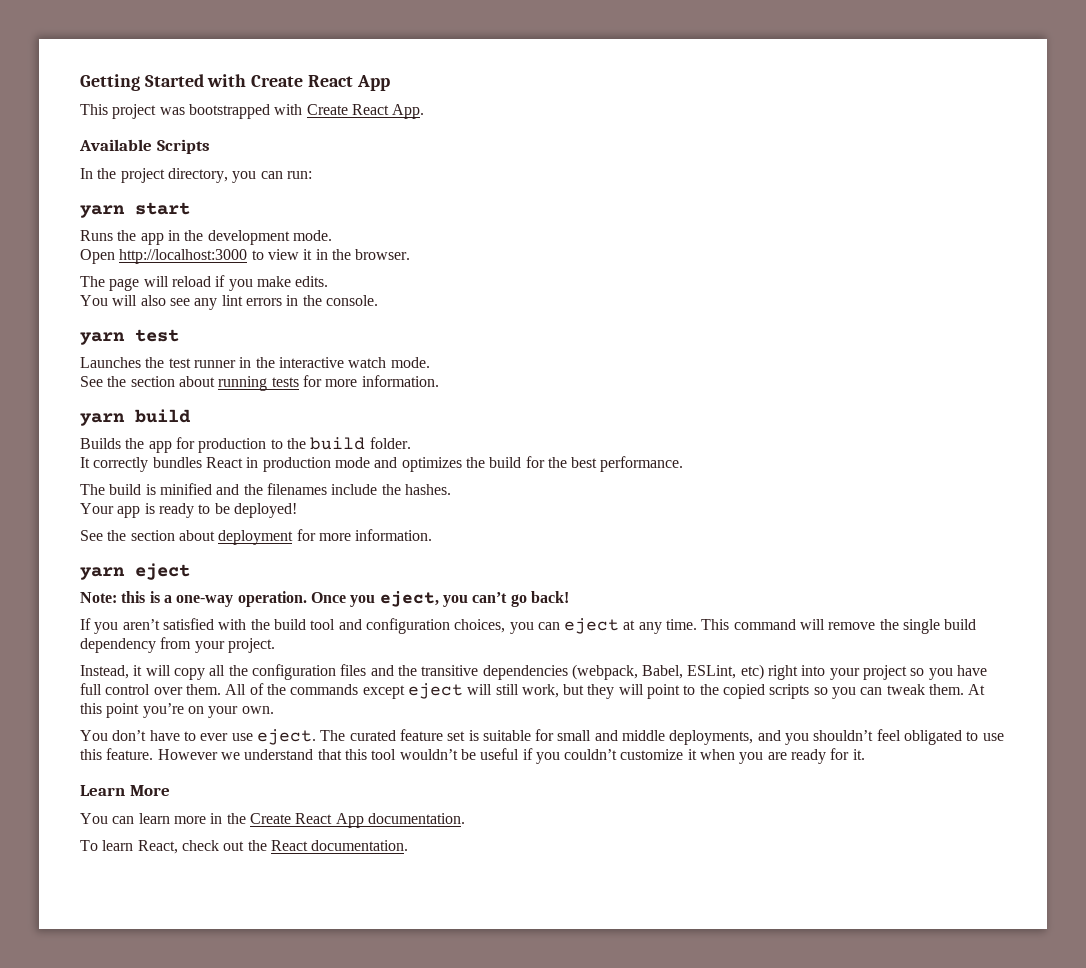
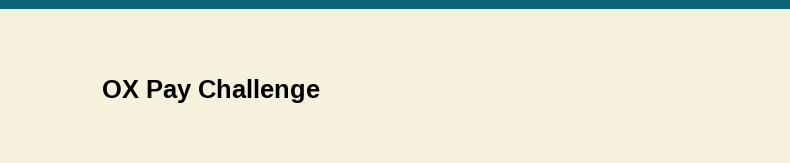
[80,74,390,91] [80,104,425,119] [79,139,210,154] [80,168,312,183] [80,202,190,218] [80,230,332,245] [80,249,411,264] [80,275,329,291] [80,295,378,310] [80,329,179,345] [80,357,430,368] [80,375,439,391] [80,409,191,426] [80,437,411,453] [80,456,684,472] [80,483,451,495] [80,503,297,518] [80,529,433,545] [80,563,190,580] [80,591,569,607] [80,618,977,634] [80,637,275,653] [80,664,988,680] [80,683,986,699] [80,703,274,718] [80,729,1004,745] [80,748,865,764] [80,785,170,796] [80,813,465,828] [80,840,409,854] Getting Started with Create React App // This project was bootstrapped with Create React App. // Available Scripts // In the project directory, you can run: // yarn start // Runs the app in the development mode. // Open http://localhost:3000 to view it in the browser. // The page will reload if you make edits. // You will also see any lint errors in the console. // yarn test // Launches the test runner in the interactive watch mode. // See the section about running tests for more information. // yarn build // Builds the app for production to the build folder. // It correctly bundles React in production mode and optimizes the build for the best performance. // The build is minified and the filenames include the hashes. // Your app is ready to be deployed! // See the section about deployment for more information. // yarn eject // Note: this is a one-way operation. Once you eject, you can’t go back! // If you aren’t satisfied with the build tool and configuration choices, you can eject at any time. This command will remove the single build dependency from your project. // Instead, it will copy all the configuration files and the transitive dependencies (webpack, Babel, ESLint, etc) right into your project so you have full control over them. All of the commands except eject will still work, but they will point to the copied scripts so you can tweak them. At this point you’re on your own. // You don’t have to ever use eject. The curated feature set is suitable for small and middle deployments, and you shouldn’t feel obligated to use this feature. However we understand that this tool wouldn’t be useful if you couldn’t customize it when you are ready for it. // Learn More // You can learn more in the Create React App documentation. // To learn React, check out the React documentation. -> [102,79,320,103] OX Pay Challenge

